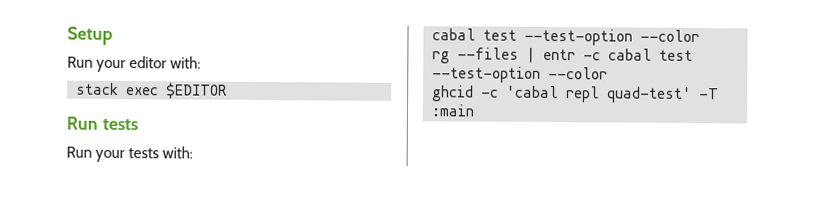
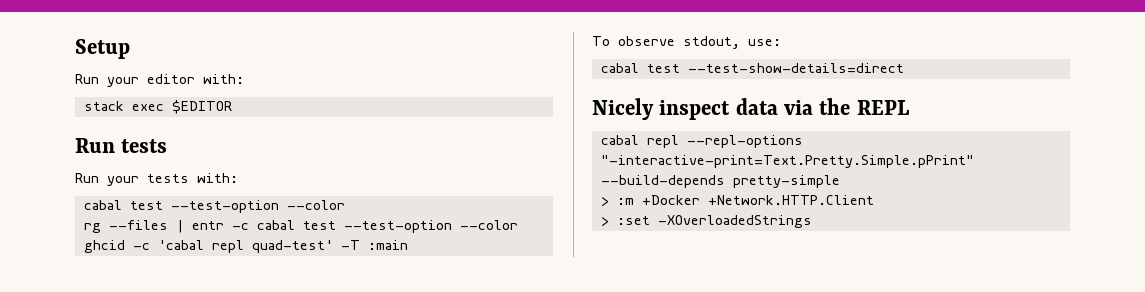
(475, 110) none -> [592,36,781,49] [600,63,904,73] [592,98,909,120] [600,135,803,148] [600,155,974,168] [600,175,840,188] [600,195,874,206] [600,215,812,228] // To observe stdout, use: // cabal test --test-show-details=direct // Nicely inspect data via the REPL // cabal repl --repl-options "-interactive-print=Text.Pretty.Simple.pPrint" --build-depends pretty-simple // > :m +Docker +Network.HTTP.Client // > :set -XOverloadedStrings

